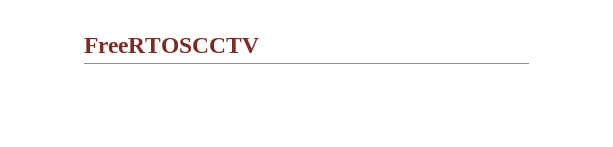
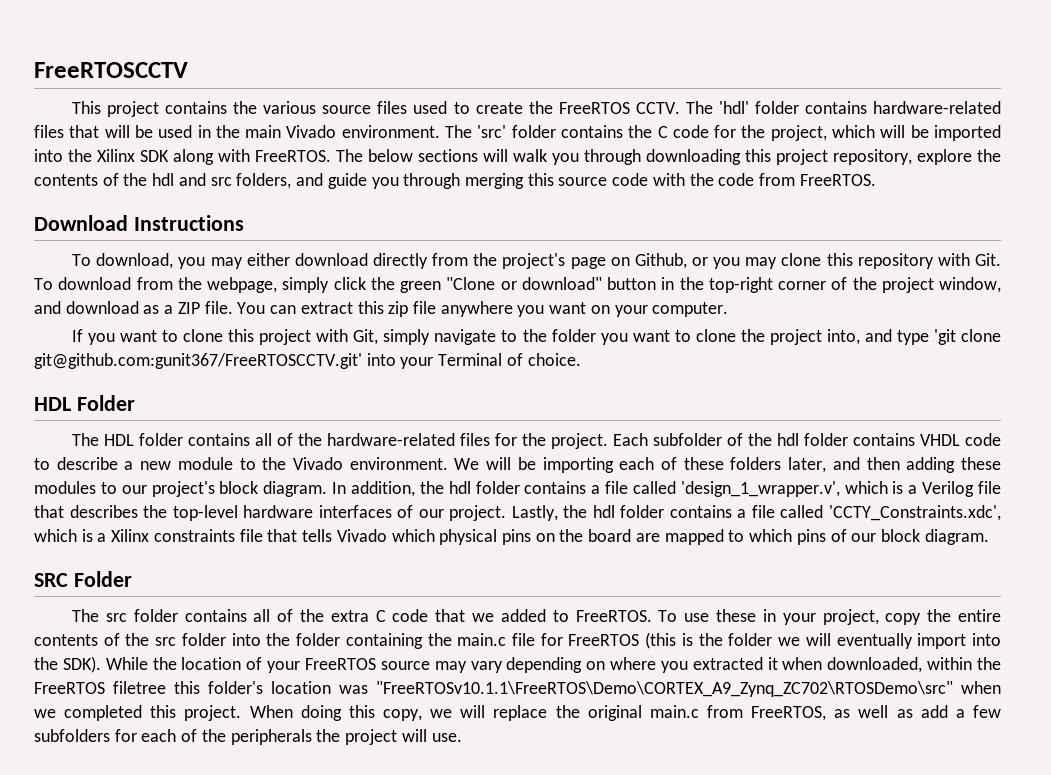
(259, 45) none -> [72,101,1001,117] [34,125,1002,141] [34,149,1001,165] [34,173,876,189] [34,215,244,231] [72,253,1002,269] [34,277,1001,293] [34,301,729,317] [72,329,1002,345] [34,353,581,369] [34,395,135,411] [72,433,1002,449] [34,457,1001,473] [34,481,1002,497] [34,505,1001,521] [34,529,989,545] [34,571,132,587] [72,609,1002,625] [34,632,1002,649] [34,656,1002,673] [34,681,1001,697] [34,705,1001,721] [34,729,462,745] // This project contains the various source files used to create the FreeRTOS CCTV. The 'hdl' folder contains hardware-related files that will be used in the main Vivado environment. The 'src' folder contains the C code for the project, which will be imported into the Xilinx SDK along with FreeRTOS. The below sections will walk you through downloading this project repository, explore the contents of the hdl and src folders, and guide you through merging this source code with the code from FreeRTOS. // Download Instructions // To download, you may either download directly from the project's page on Github, or you may clone this repository with Git. To download from the webpage, simply click the green "Clone or download" button in the top-right corner of the project window, and download as a ZIP file. You can extract this zip file anywhere you want on your computer. // If you want to clone this project with Git, simply navigate to the folder you want to clone the project into, and type 'git clone git@github.com:gunit367/FreeRTOSCCTV.git' into your Terminal of choice. // HDL Folder // The HDL folder contains all of the hardware-related files for the project. Each subfolder of the hdl folder contains VHDL code to describe a new module to the Vivado environment. We will be importing each of these folders later, and then adding these modules to our project's block diagram. In addition, the hdl folder contains a file called 'design_1_wrapper.v', which is a Verilog file that describes the top-level hardware interfaces of our project. Lastly, the hdl folder contains a file called 'CCTY_Constraints.xdc', which is a Xilinx constraints file that tells Vivado which physical pins on the board are mapped to which pins of our block diagram. // SRC Folder // The src folder contains all of the extra C code that we added to FreeRTOS. To use these in your project, copy the entire contents of the src folder into the folder containing the main.c file for FreeRTOS (this is the folder we will eventually import into the SDK). While the location of your FreeRTOS source may vary depending on where you extracted it when downloaded, within the FreeRTOS filetree this folder's location was "FreeRTOSv10.1.1\FreeRTOS\Demo\CORTEX_A9_Zynq_ZC702\RTOSDemo\src" when we completed this project. When doing this copy, we will replace the original main.c from FreeRTOS, as well as add a few subfolders for each of the peripherals the project will use.

